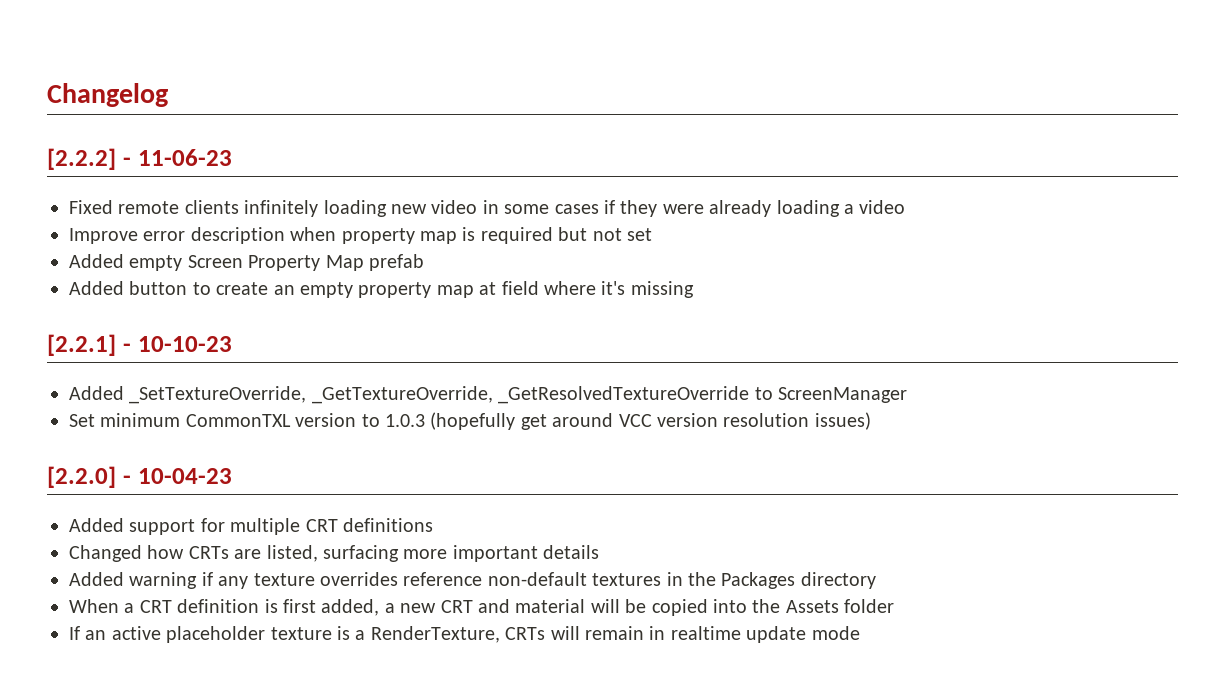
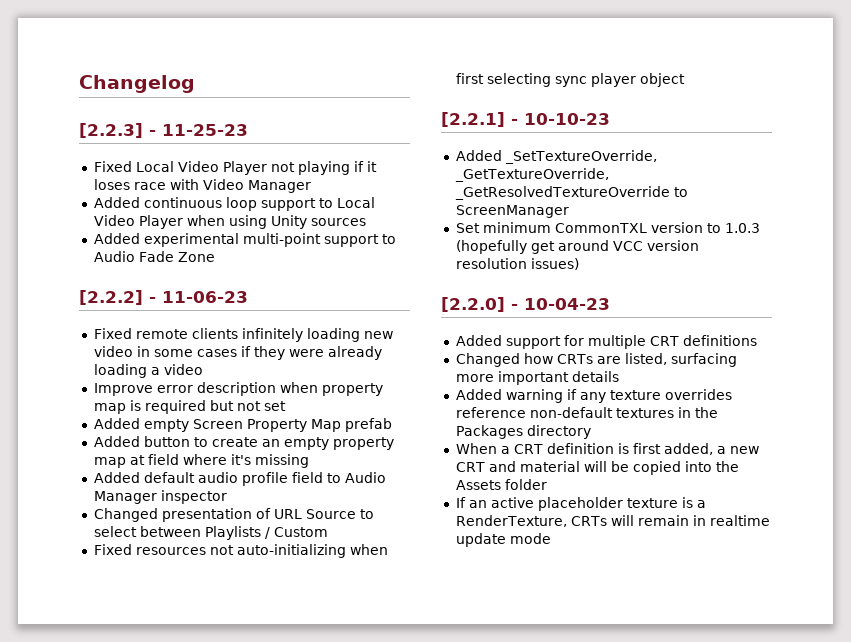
(168, 95) none -> [79,123,248,138] [93,161,377,175] [93,179,311,193] [93,197,375,211] [93,215,366,229] [93,233,396,247] [93,251,215,262] // [2.2.3] - 11-25-23 // Fixed Local Video Player not playing if it loses race with Video Manager // Added continuous loop support to Local Video Player when using Unity sources // Added experimental multi-point support to Audio Fade Zone
(694, 289) none -> [93,472,386,486] [93,490,227,504] [93,508,374,522] [93,526,328,540] [93,544,388,558] [455,73,685,87] // Added default audio profile field to Audio Manager inspector // Changed presentation of URL Source to select between Playlists / Custom // Fixed resources not auto-initializing when first selecting sync player object

